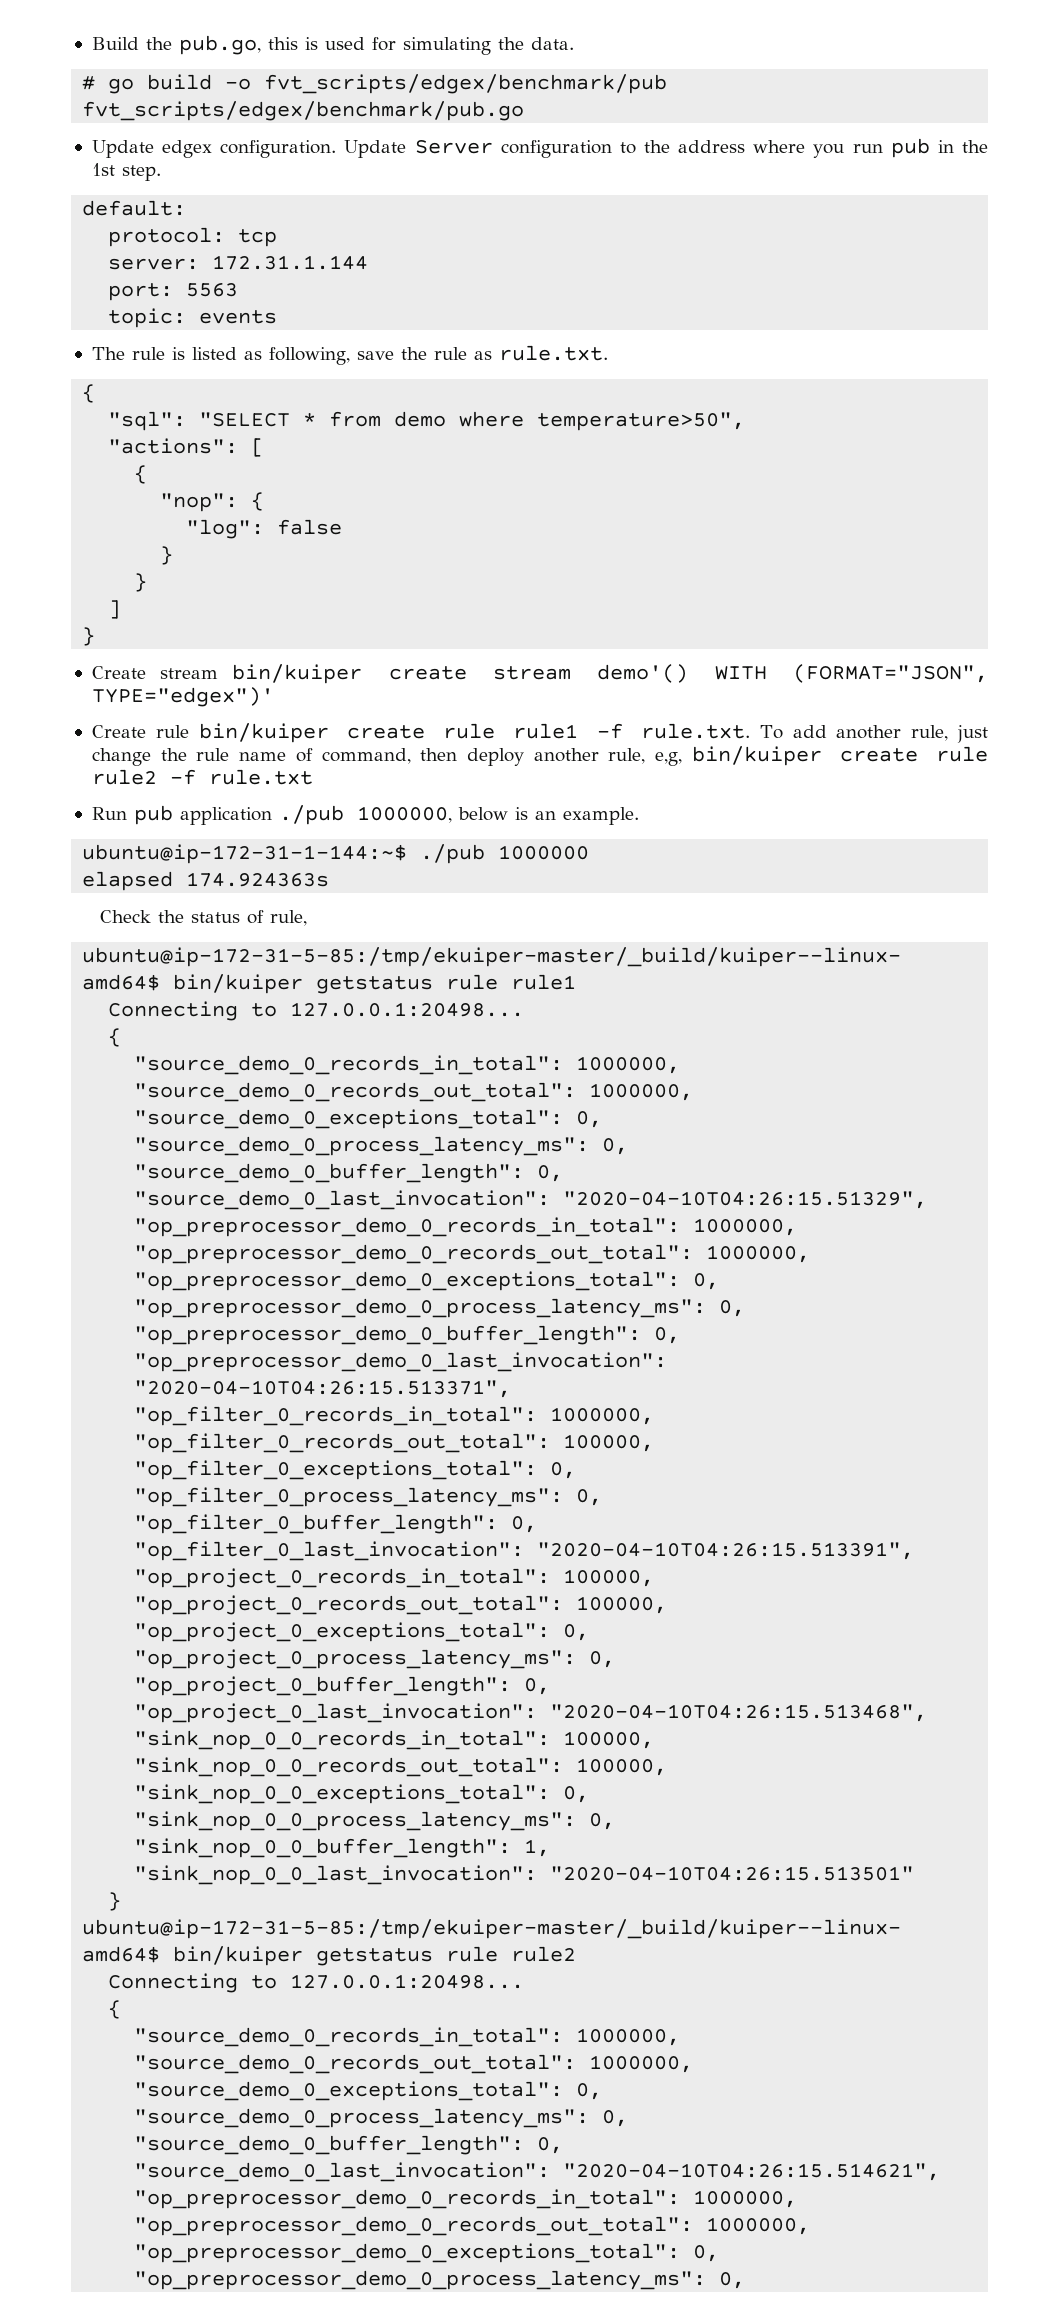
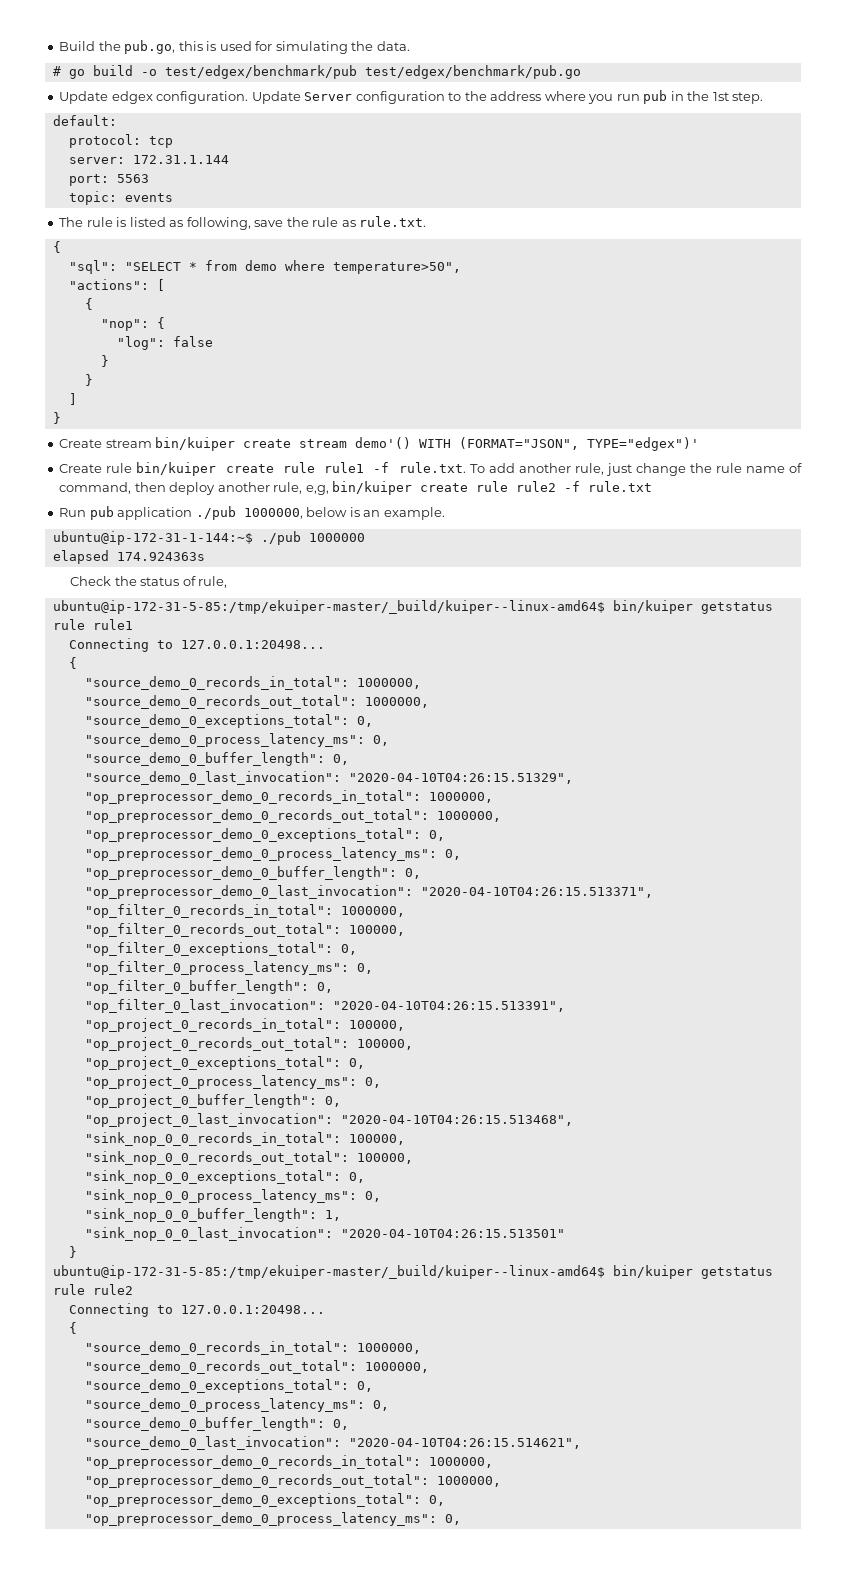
[264,74,668,94] [82,101,525,121] fvt_scripts/edgex/benchmark/pub fvt_scripts/edgex/benchmark/pub.go -> [164,65,581,79] test/edgex/benchmark/pub test/edgex/benchmark/pub.go

